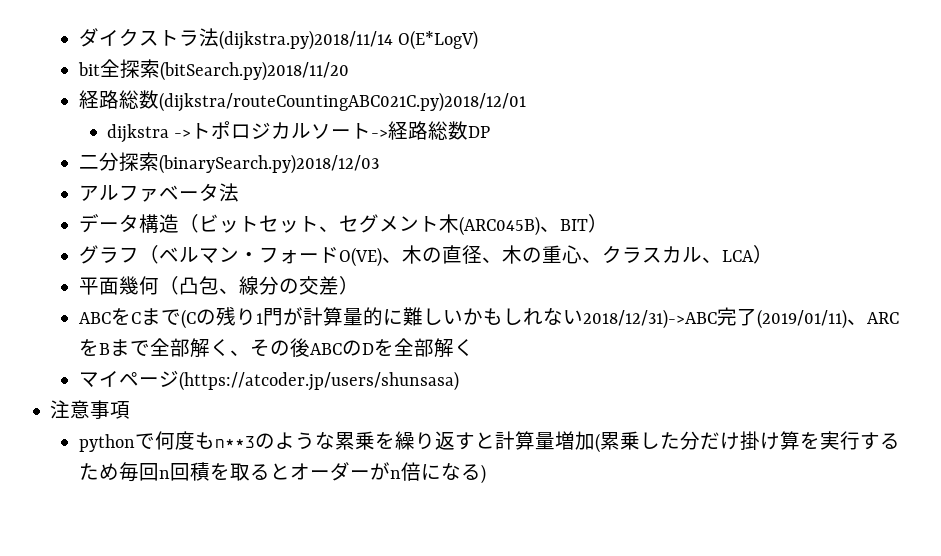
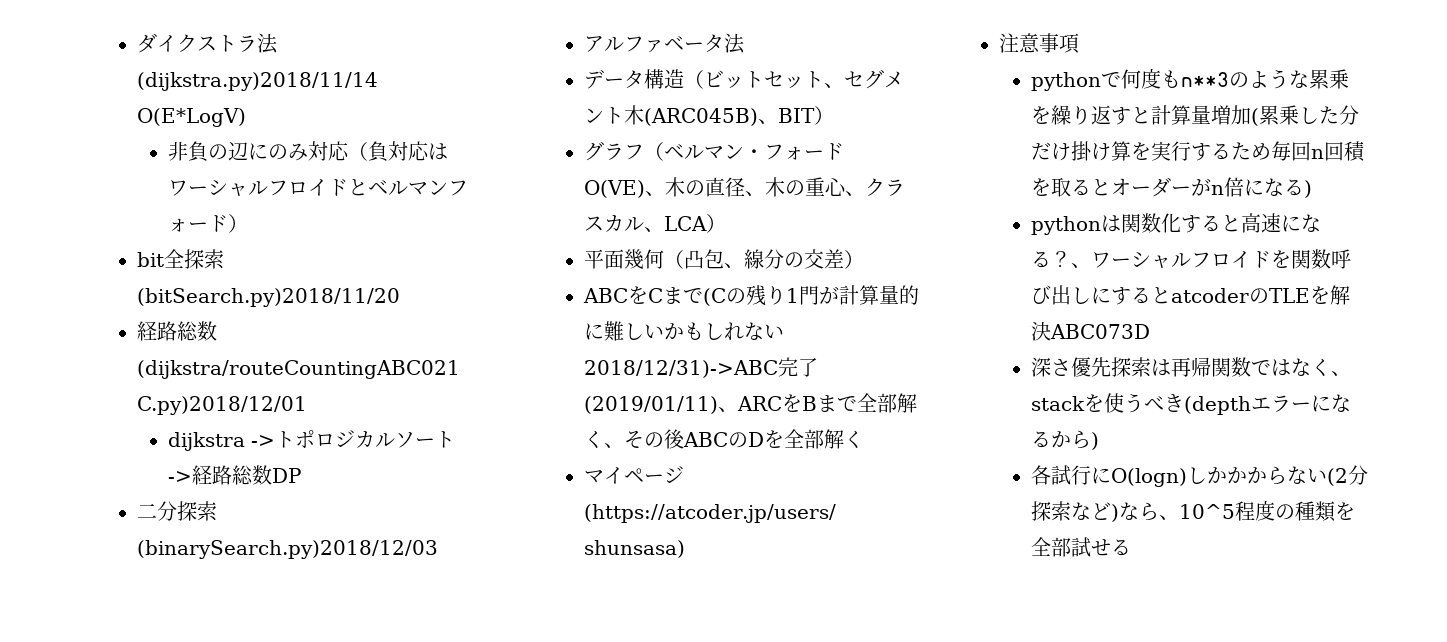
(479, 40) none -> [168,141,449,162] [168,179,469,197] [168,214,249,233] // 非負の辺にのみ対応（負対応はワーシャルフロイドとベルマンフォード）
(486, 474) none -> [1030,213,1321,235] [1030,249,1351,269] [1030,285,1350,305] [1030,321,1150,341] [1030,357,1351,377] [1030,393,1351,415] [1030,430,1099,450] [1030,465,1368,487] [1030,500,1355,522] [1030,537,1131,557] // pythonは関数化すると高速になる？、ワーシャルフロイドを関数呼び出しにするとatcoderのTLEを解決ABC073D // 深さ優先探索は再帰関数ではなく、stackを使うべき(depthエラーになるから) // 各試行にO(logn)しかかからない(2分探索など)なら、10^5程度の種類を全部試せる

